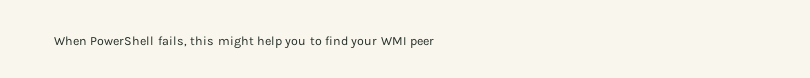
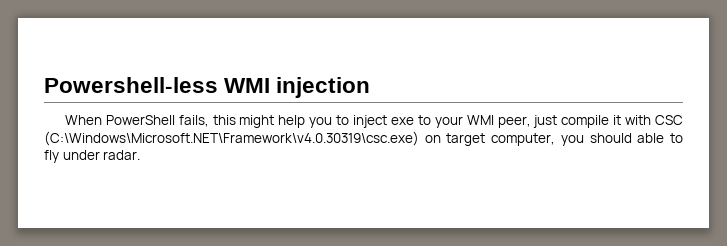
(54, 41) none -> [44,77,371,98] Powershell-less WMI injection //
[325,36,435,49] find your WMI peer -> [353,115,683,128] [44,131,683,146] [44,150,141,163] inject exe to your WMI peer, just compile it with CSC (C:\Windows\Microsoft.NET\Framework\v4.0.30319\csc.exe) on target computer, you should able to fly under radar.

